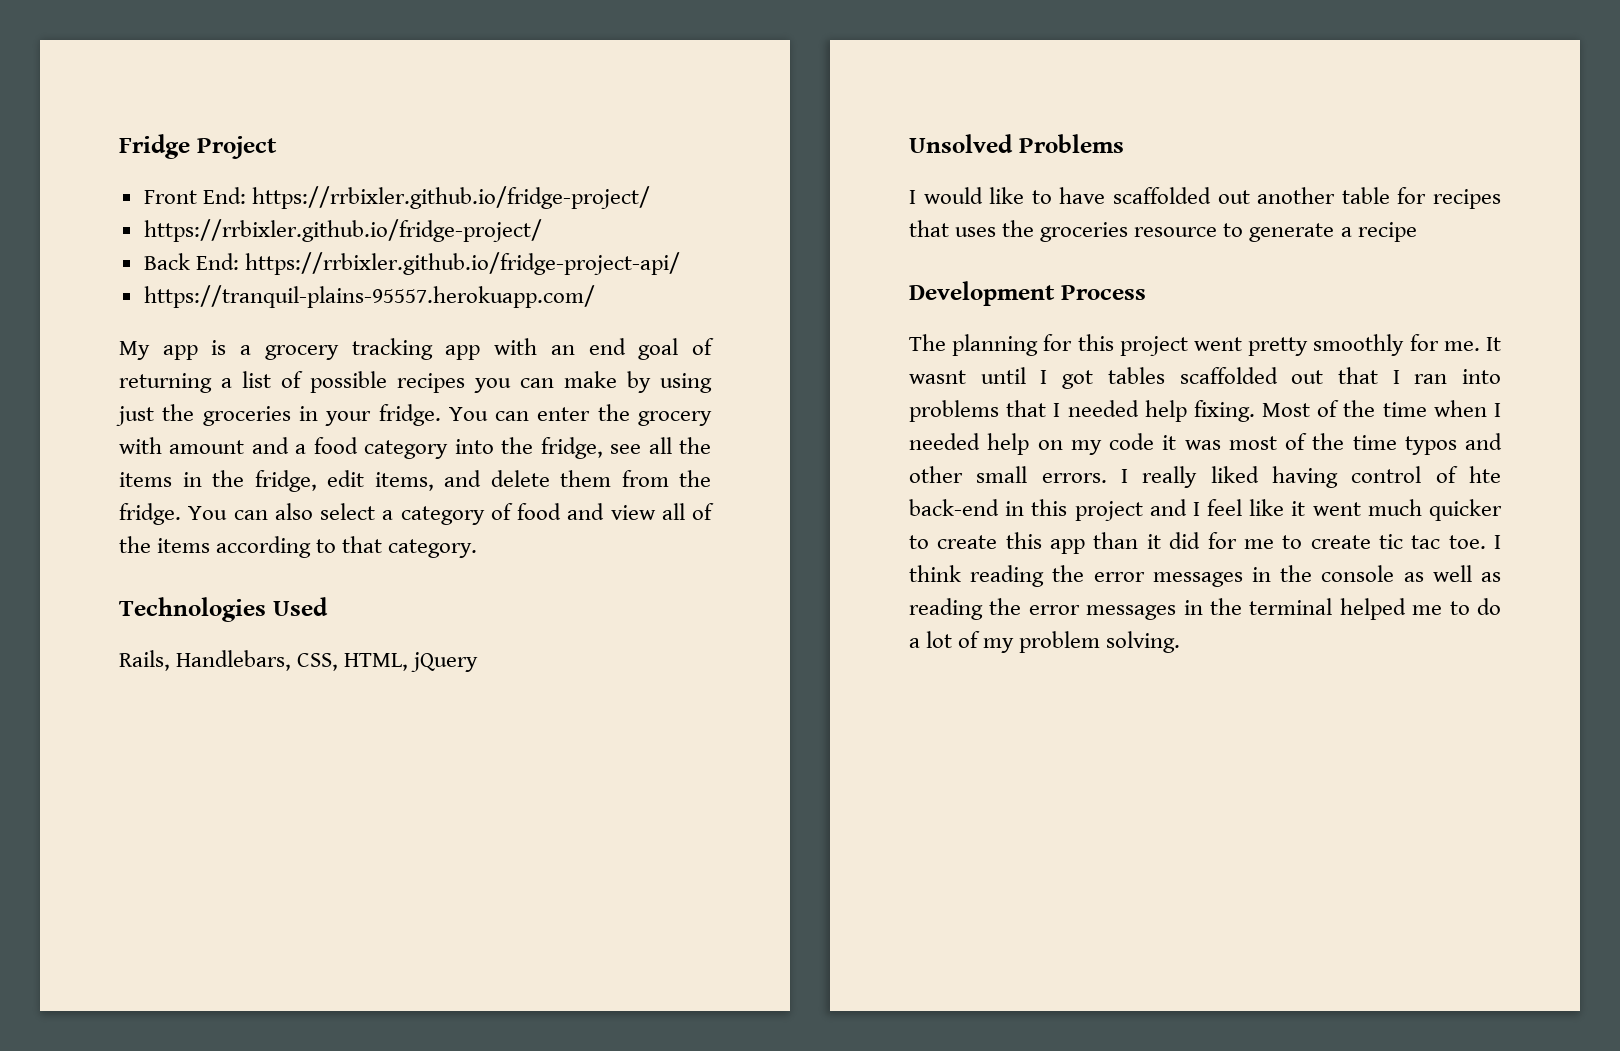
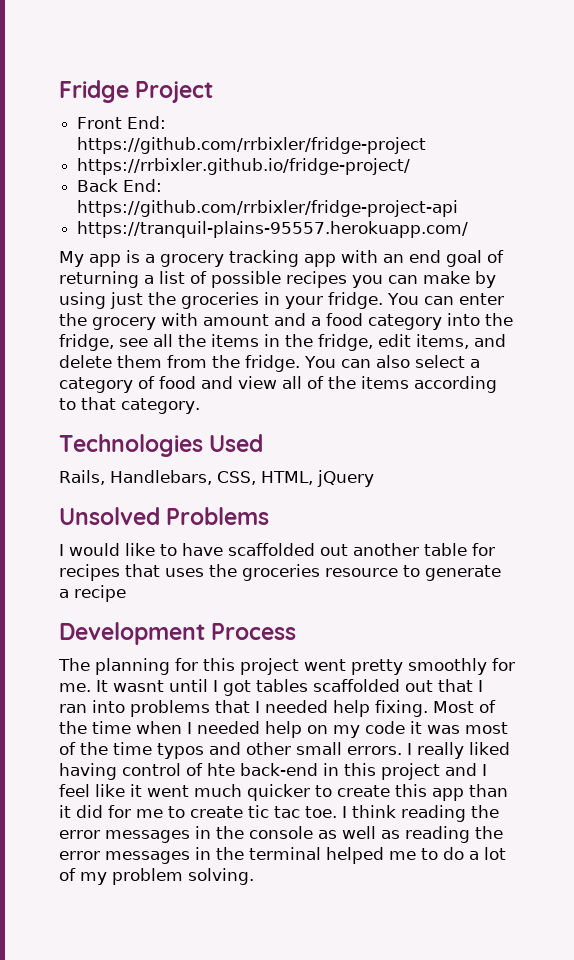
[251,186,650,209] https://rrbixler.github.io/fridge-project/ -> [77,137,427,154] https://github.com/rrbixler/fridge-project
[244,252,680,275] https://rrbixler.github.io/fridge-project-api/ -> [77,200,459,217] https://github.com/rrbixler/fridge-project-api

